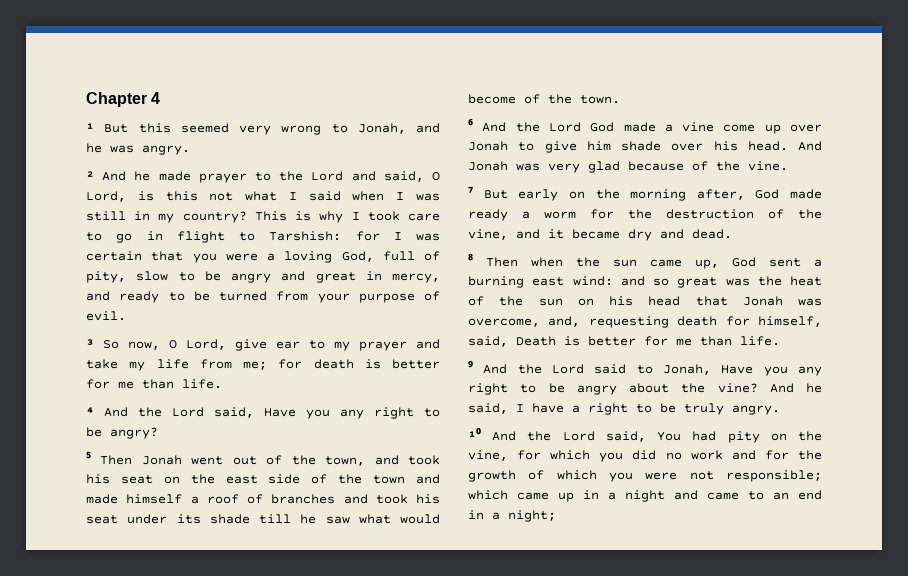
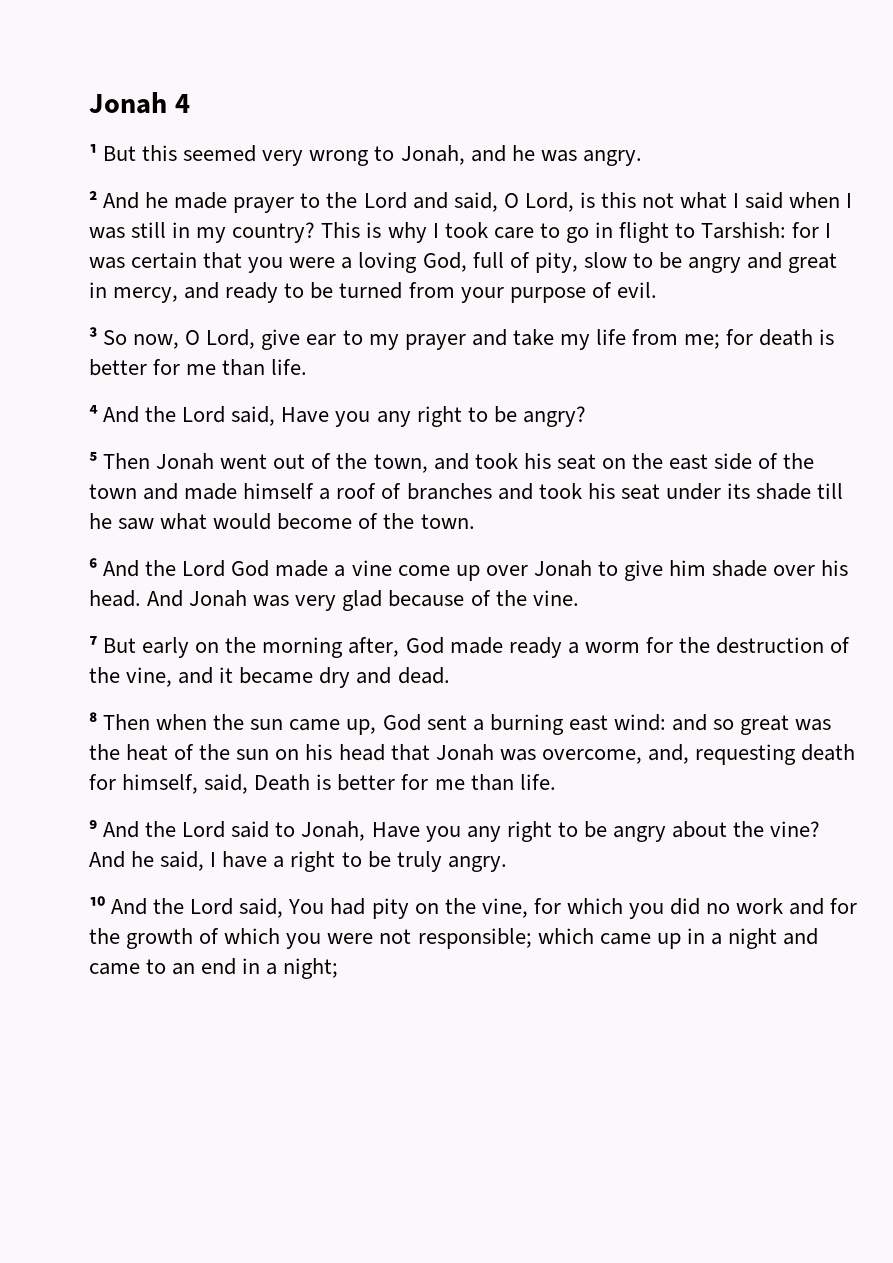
[86,92,147,107] Chapter -> [89,92,167,114] Jonah

